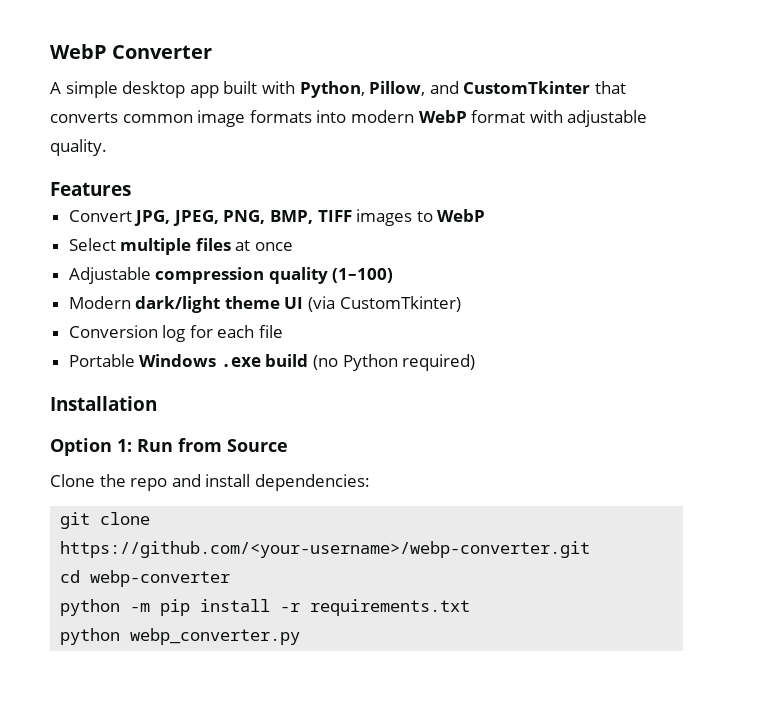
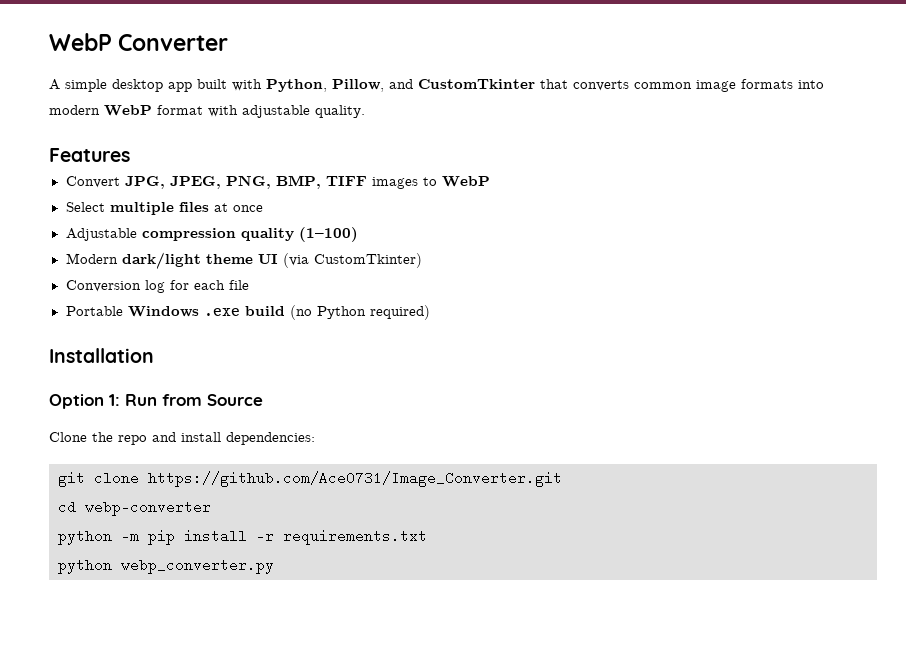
[60,541,591,558] https://github.com/<your-username>/webp-converter.git -> [148,471,562,487] https://github.com/Ace0731/Image_Converter.git

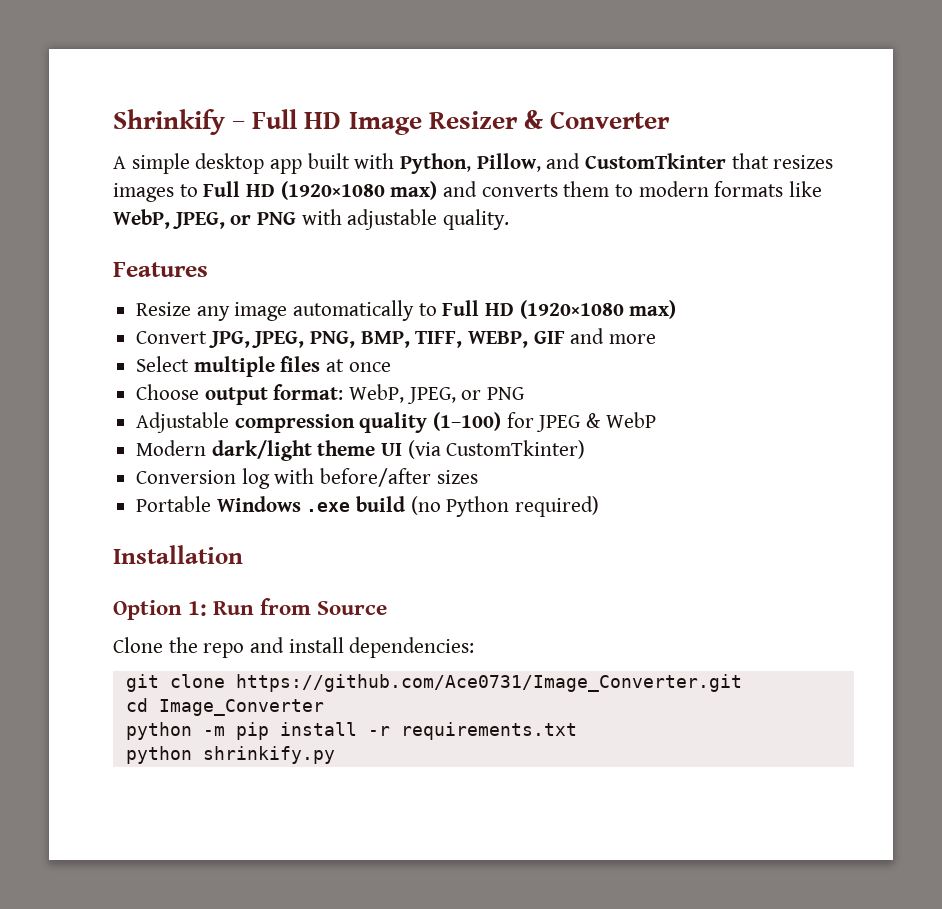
[49,33,112,51] WebP -> [113,109,543,135] Shrinkify – Full HD Image Resizer &
[573,79,824,92] [49,105,365,118] [49,148,130,162] converts common image formats into modern WebP format with adjustable quality. // Features -> [773,155,834,169] [113,181,823,202] [113,209,510,230] [113,262,208,277] [136,300,677,321] resizes images to Full HD (1920×1080 max) and converts them to modern formats like WebP, JPEG, or PNG with adjustable quality. // Features // Resize any image automatically to Full HD (1920×1080 max)
[325,176,490,189] TIFF images to WebP -> [415,328,657,348] TIFF, WEBP, GIF and more
(263, 208) none -> [136,384,525,405] // Choose output format: WebP, JPEG, or PNG
(358, 234) none -> [506,412,656,432] for JPEG & WebP
[169,280,249,290] for each file -> [274,468,478,487] with before/after sizes
[85,500,211,516] webp-converter -> [158,699,324,716] Image_Converter
[121,558,274,574] webp_converter.py -> [202,746,335,764] shrinkify.py

